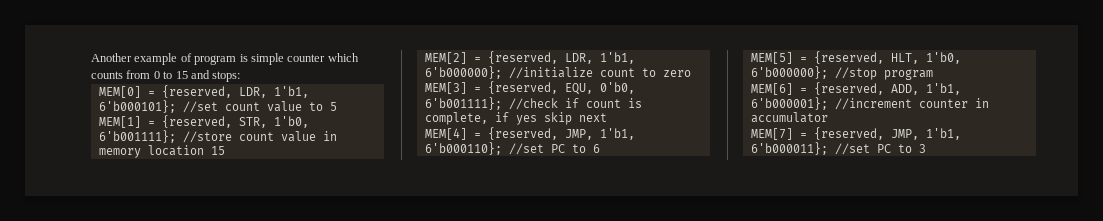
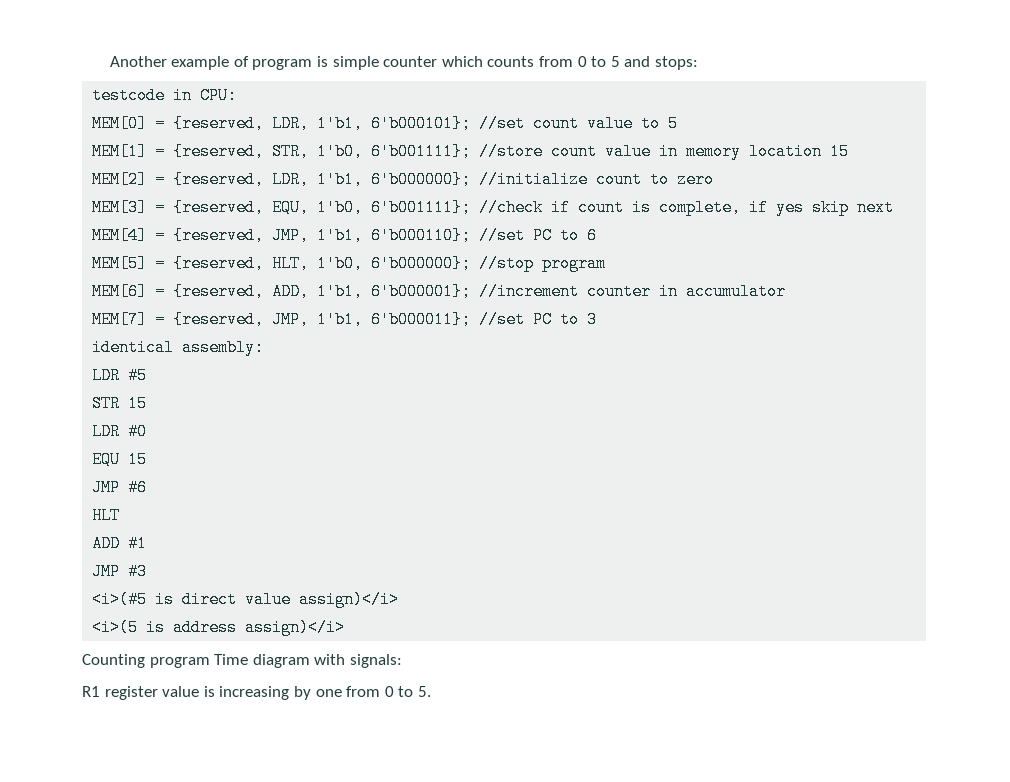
[175,71,188,79] 15 -> [610,56,620,67] 5
(241, 76) none -> [92,87,238,104] // testcode in CPU:
[599,82,635,94] 0'b0, -> [317,199,364,216] 1'b0,
(926, 148) none -> [92,339,265,356] [92,367,148,384] [92,395,148,412] [92,423,148,440] [92,451,148,468] [92,479,148,496] [92,507,121,524] [92,535,148,552] [92,563,148,580] [92,591,400,608] [92,619,346,636] [82,654,402,668] [82,686,431,700] // identical assembly: // LDR #5 // STR 15 // LDR #0 // EQU 15 // JMP #6 // HLT // ADD #1 // JMP #3 // <i>(#5 is direct value assign)</i> // <i>(5 is address assign)</i> // Counting program Time diagram with signals: // R1 register value is increasing by one from 0 to 5.

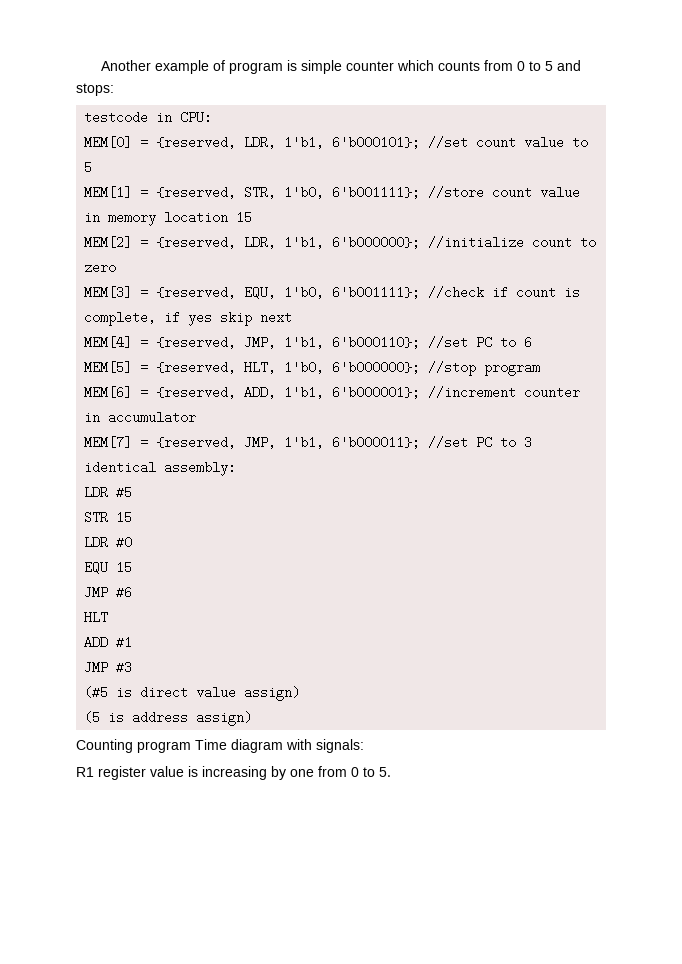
[92,591,148,608] <i>(#5 -> [84,686,109,699] (#5
[299,591,400,608] [92,619,139,636] assign)</i> // <i>(5 -> [244,686,301,701] [84,711,101,724] assign) // (5
[245,619,346,636] assign)</i> -> [196,711,253,726] assign)

